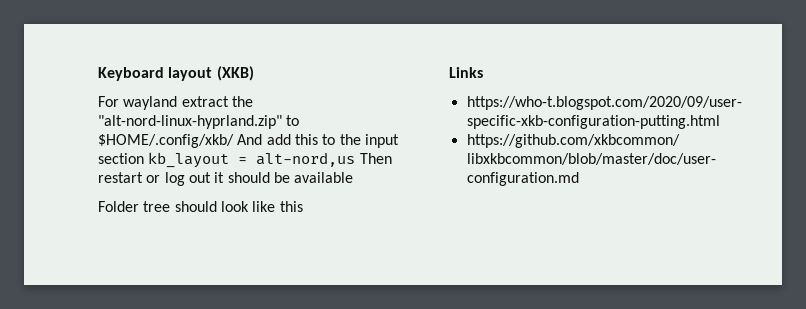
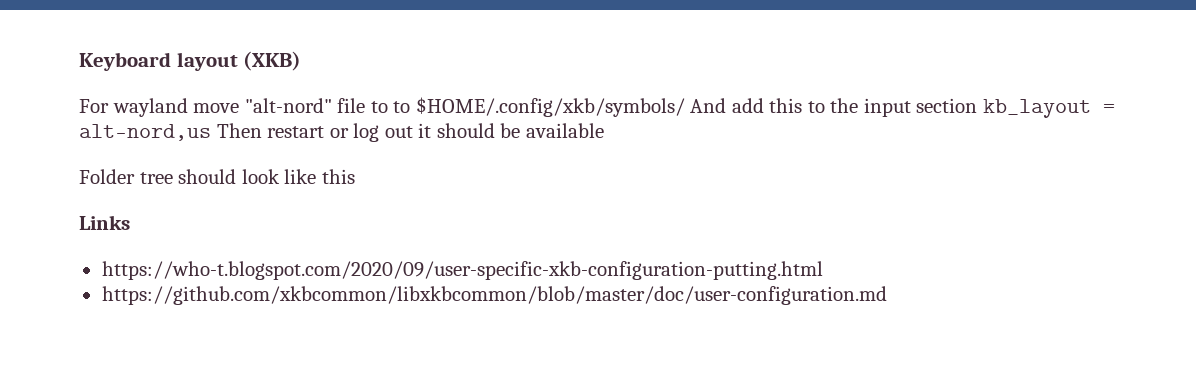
[181,96,253,107] [98,115,300,129] [98,134,234,148] extract the "alt-nord-linux-hyprland.zip" to $HOME/.config/xkb/ -> [193,97,685,117] move "alt-nord" file to to $HOME/.config/xkb/symbols/

